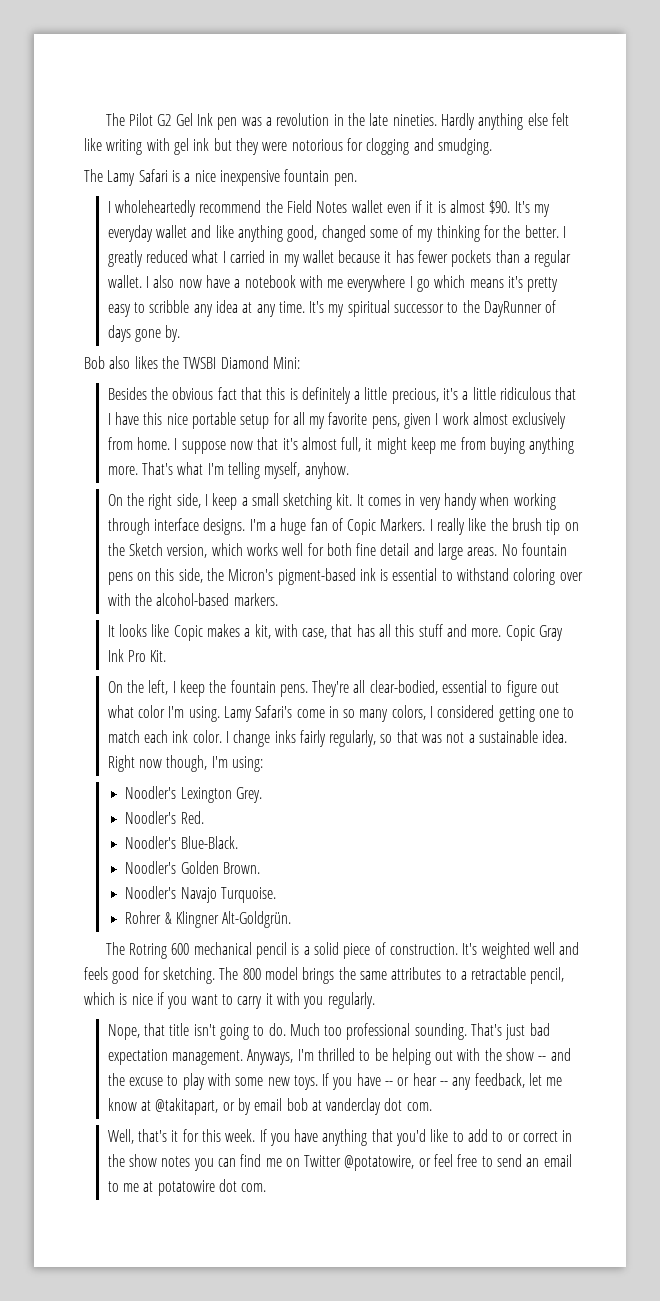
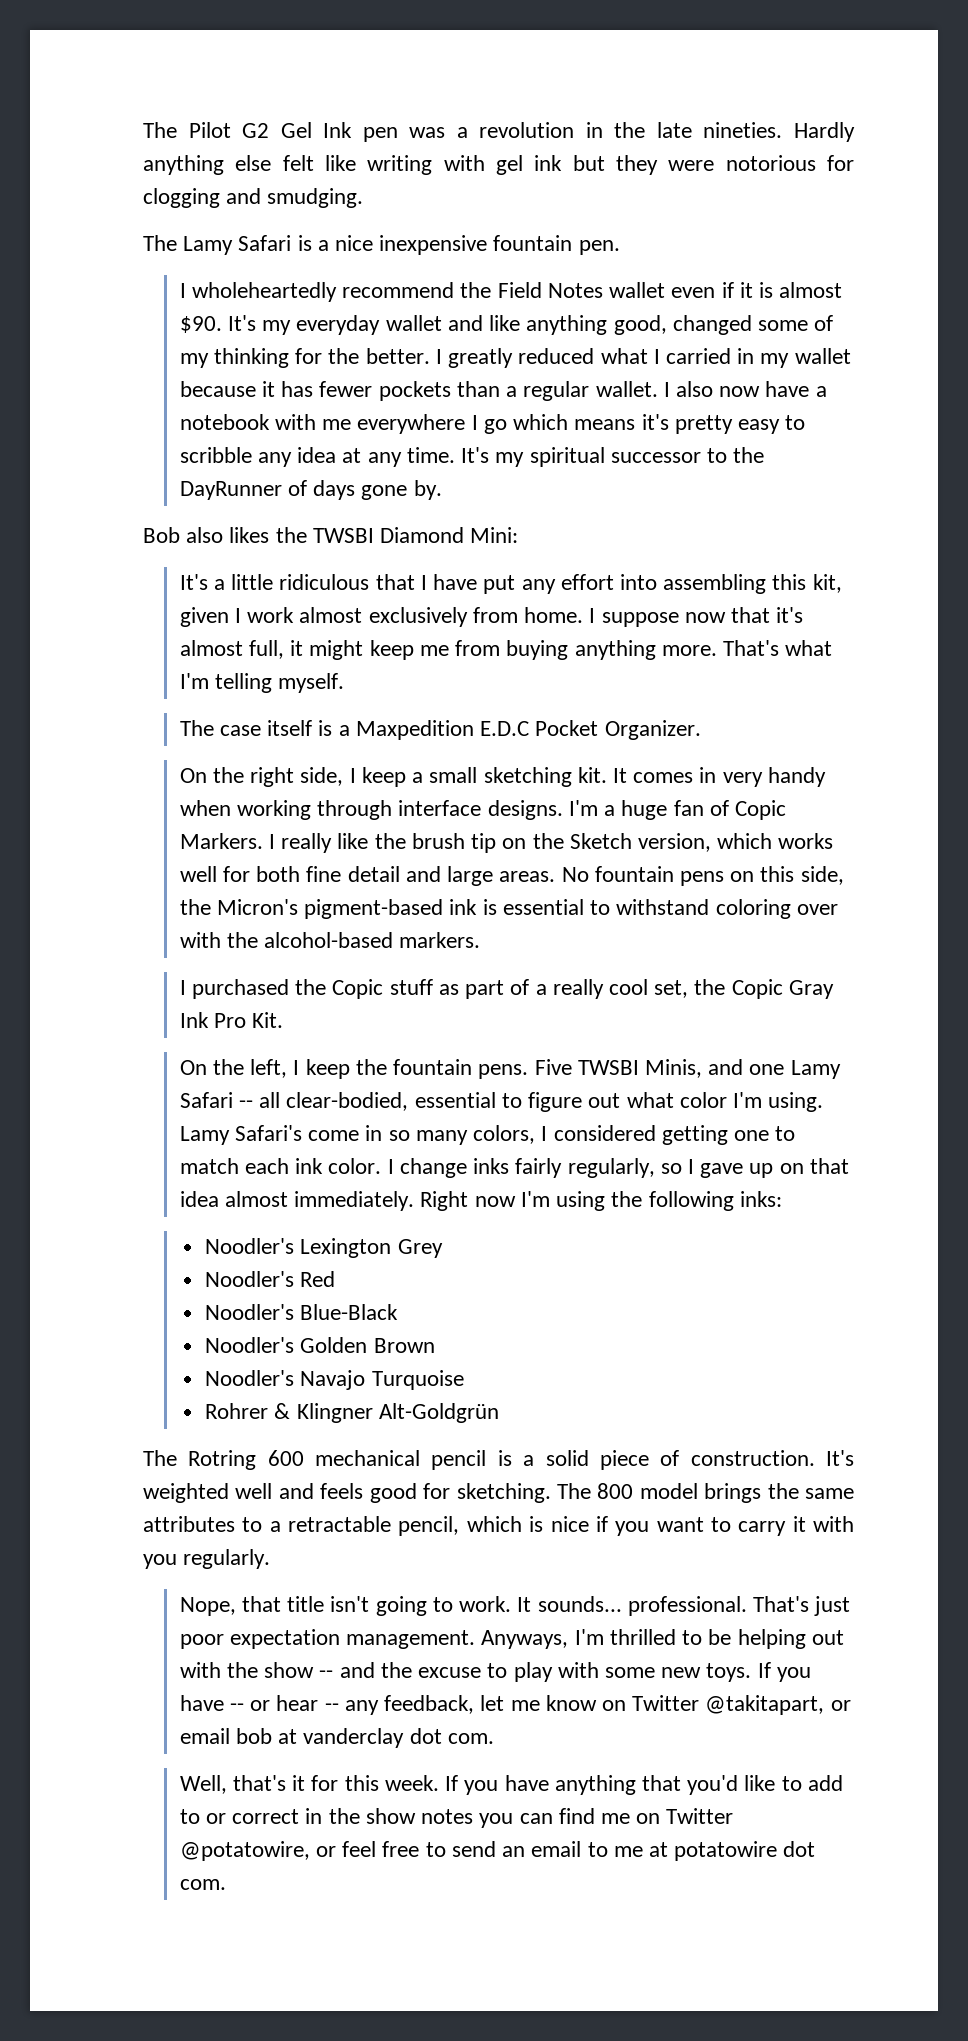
[107,387,459,404] Besides the obvious fact that this is definitely a little precious, it's -> [179,574,208,590] It's
[143,412,400,429] this nice portable setup for all my favorite pens, -> [483,574,842,594] put any effort into assembling this kit,
[264,462,349,479] myself, anyhow. -> [278,673,345,693] [179,720,701,740] myself. // The case itself is a Maxpedition E.D.C Pocket Organizer.
[107,624,502,641] It looks like Copic makes a kit, with case, that has all this stuff and more. -> [179,979,726,999] I purchased the Copic stuff as part of a really cool set, the
[312,680,350,697] They're -> [534,1059,841,1079] [179,1092,254,1108] Five TWSBI Minis, and one Lamy Safari --
[396,730,568,743] [107,755,263,772] that was not a sustainable idea. Right now though, I'm using: -> [687,1158,849,1178] [179,1191,782,1211] I gave up on that idea almost immediately. Right now I'm using the following inks:
[235,787,262,803] [125,811,204,824] [125,836,238,849] Grey. // Noodler's Red. // Noodler's Blue-Black. -> [397,1239,443,1258] [205,1271,336,1287] [205,1304,399,1320] Grey // Noodler's Red // Noodler's Blue-Black
[222,862,260,874] Brown. -> [373,1338,435,1353] Brown
[220,887,276,903] Turquoise. -> [371,1370,464,1390] Turquoise
[222,911,292,928] Alt-Goldgrün. -> [378,1403,499,1423] Alt-Goldgrün
[268,1023,467,1040] do. Much too professional sounding. -> [459,1596,747,1616] work. It sounds... professional.
[529,1023,550,1036] bad -> [179,1634,224,1649] poor
[140,1100,151,1111] at -> [601,1695,700,1711] on Twitter
[237,1098,251,1115] by -> (851, 1705) none

